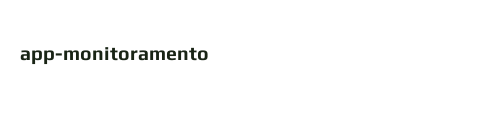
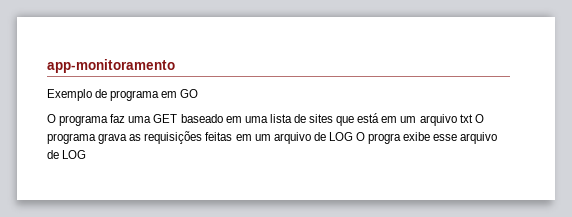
(209, 56) none -> [47,89,199,101] [47,113,484,126] [47,131,498,144] [47,150,87,159] // Exemplo de programa em GO // O programa faz uma GET baseado em uma lista de sites que está em um arquivo txt O programa grava as requisições feitas em um arquivo de LOG O progra exibe esse arquivo de LOG

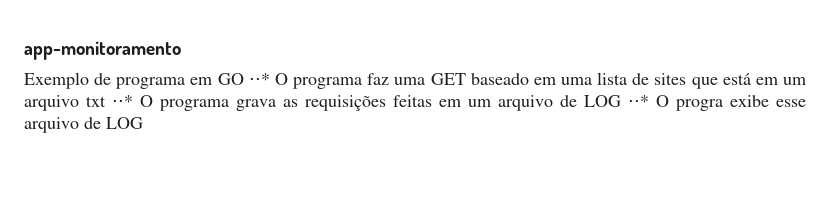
(199, 93) // -> [248,73,270,85] ⋅⋅*
(473, 118) none -> [112,95,133,107] ⋅⋅*
(353, 136) none -> [628,95,649,107] ⋅⋅*

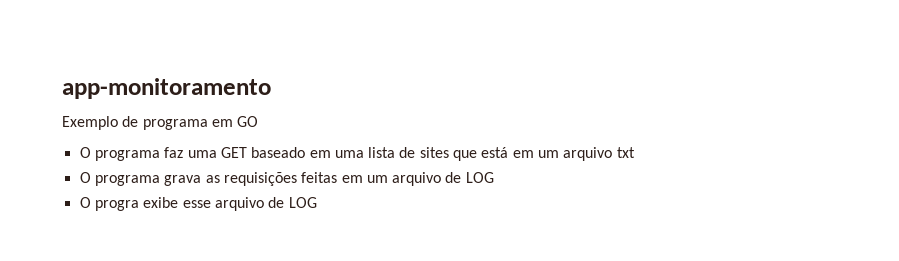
[248,73,270,85] ⋅⋅* -> (259, 121) //
[112,95,133,107] ⋅⋅* -> (635, 152) //
[628,95,649,107] ⋅⋅* -> (494, 177) //

